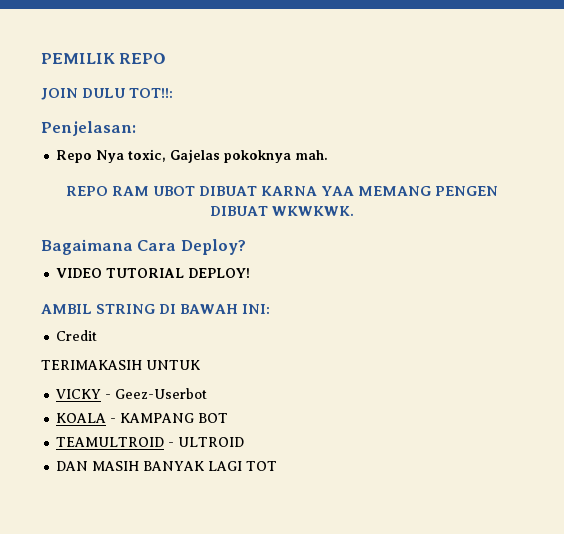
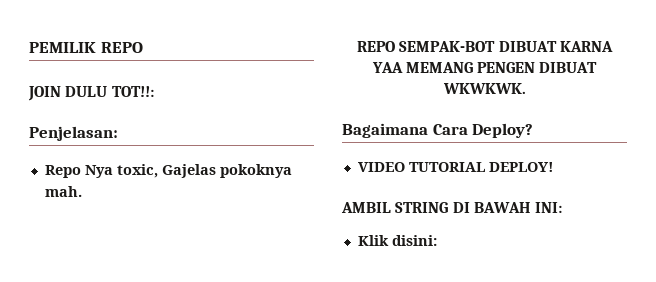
[111,186,195,196] RAM UBOT -> [399,41,496,52] SEMPAK-BOT
[56,330,98,341] [41,360,201,370] [56,388,208,399] [56,413,229,423] [56,437,245,447] [56,461,278,471] Credit // TERIMAKASIH UNTUK // VICKY - Geez-Userbot // KOALA - KAMPANG BOT // TEAMULTROID - ULTROID // DAN MASIH BANYAK LAGI TOT -> [357,235,437,246] Klik disini:

